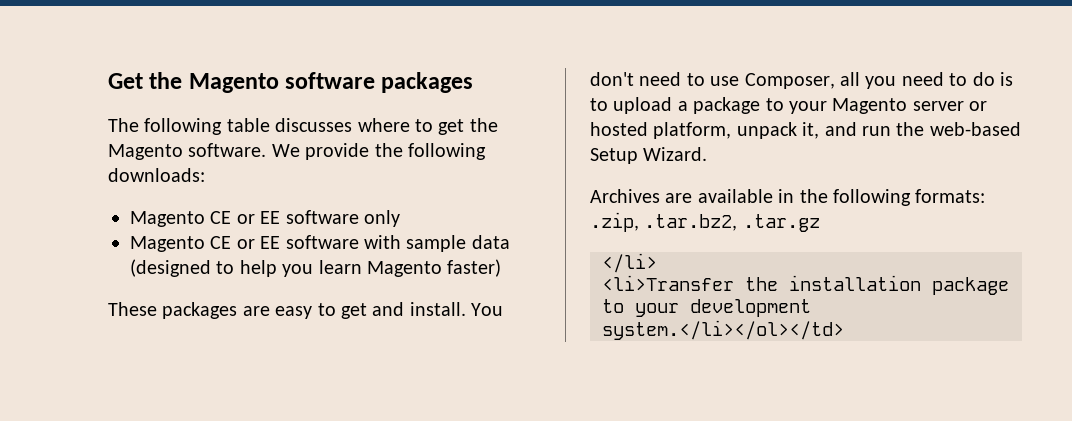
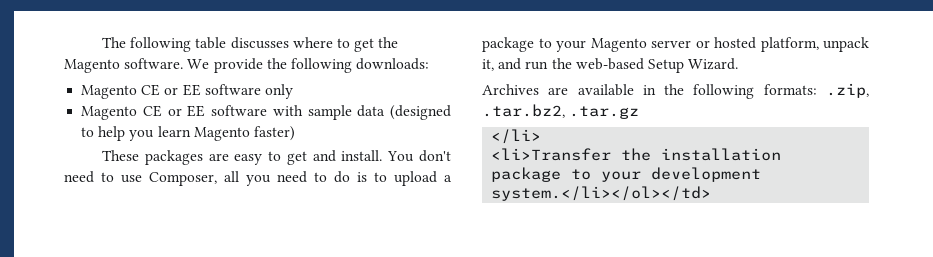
[108,72,474,93] Get the Magento software packages // -> (102, 42) none

